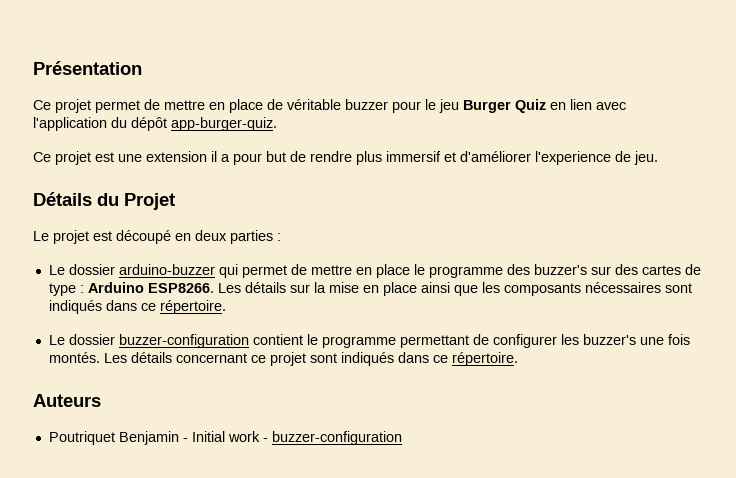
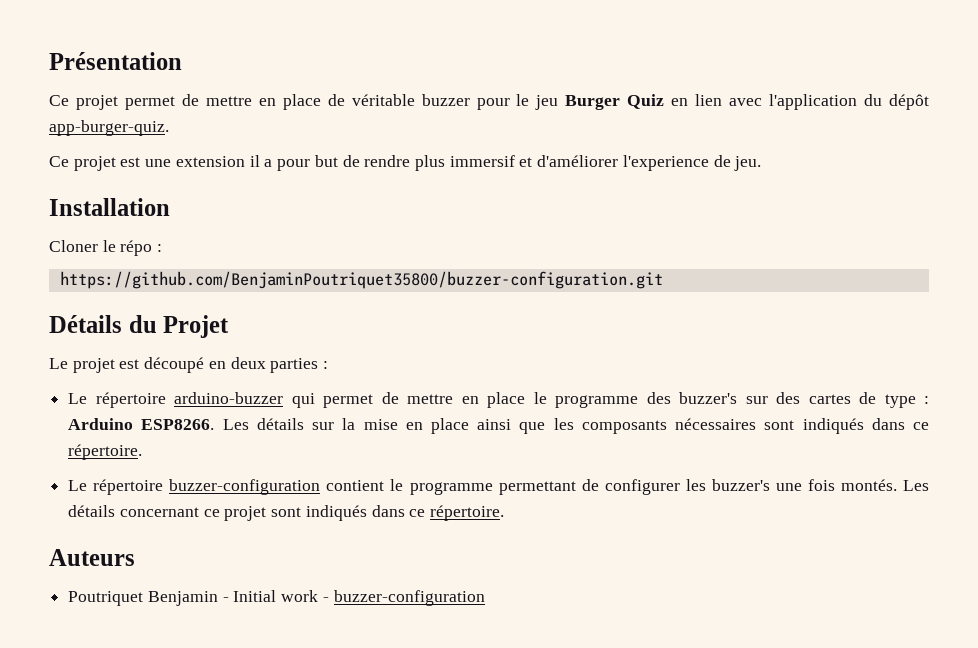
(658, 158) none -> [49,198,170,216] [49,240,163,256] [59,271,663,289] // Installation // Cloner le répo : // https://github.com/BenjaminPoutriquet35800/buzzer-configuration.git
[68,264,115,275] dossier -> [95,392,166,408] répertoire
[68,334,115,345] dossier -> [93,479,164,495] répertoire

